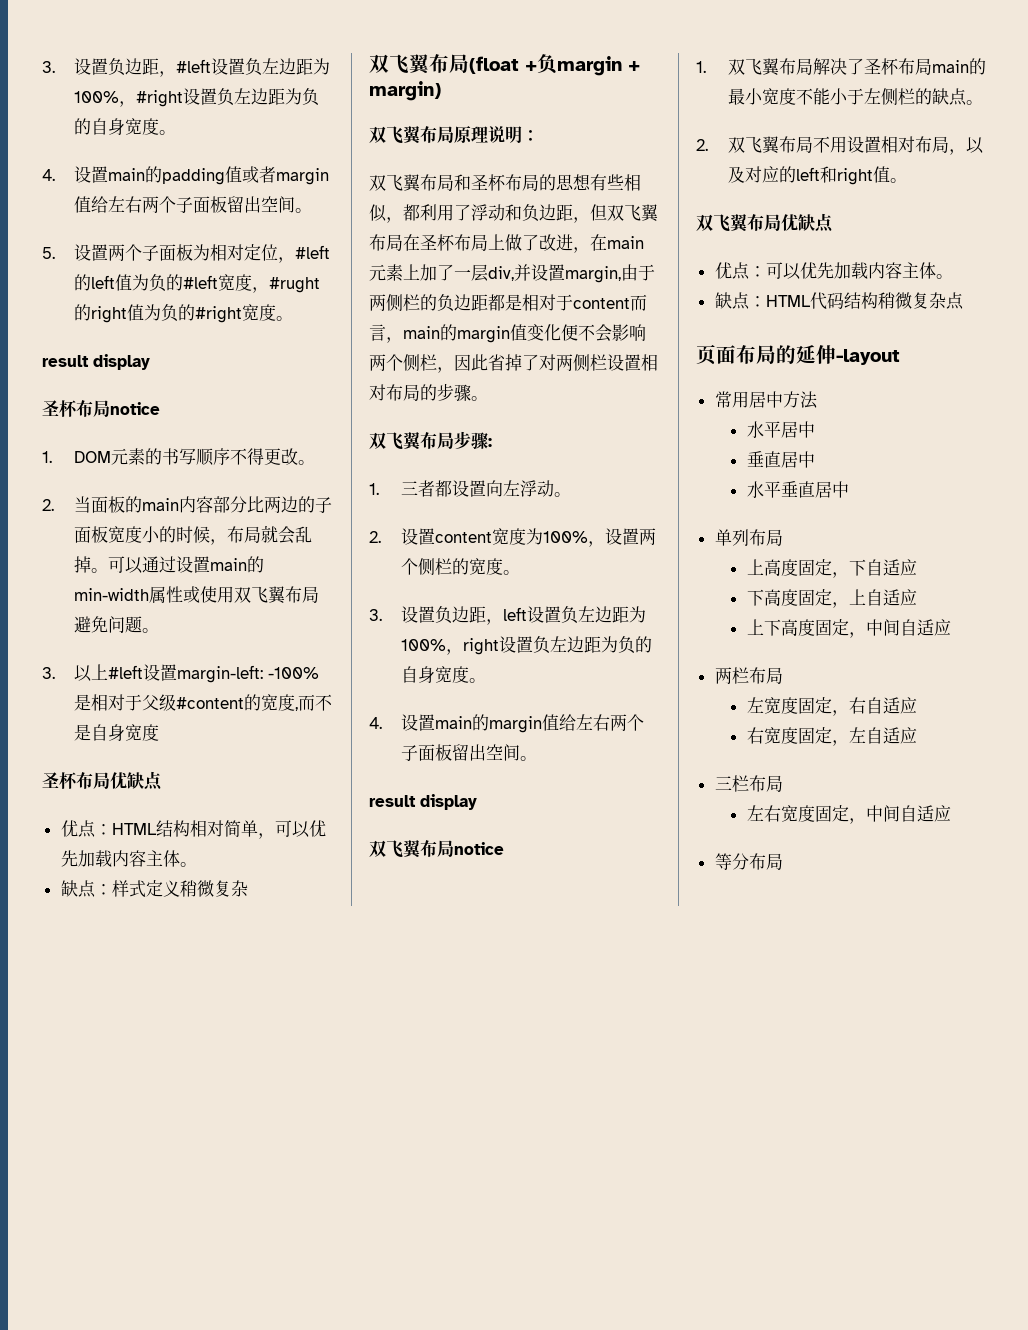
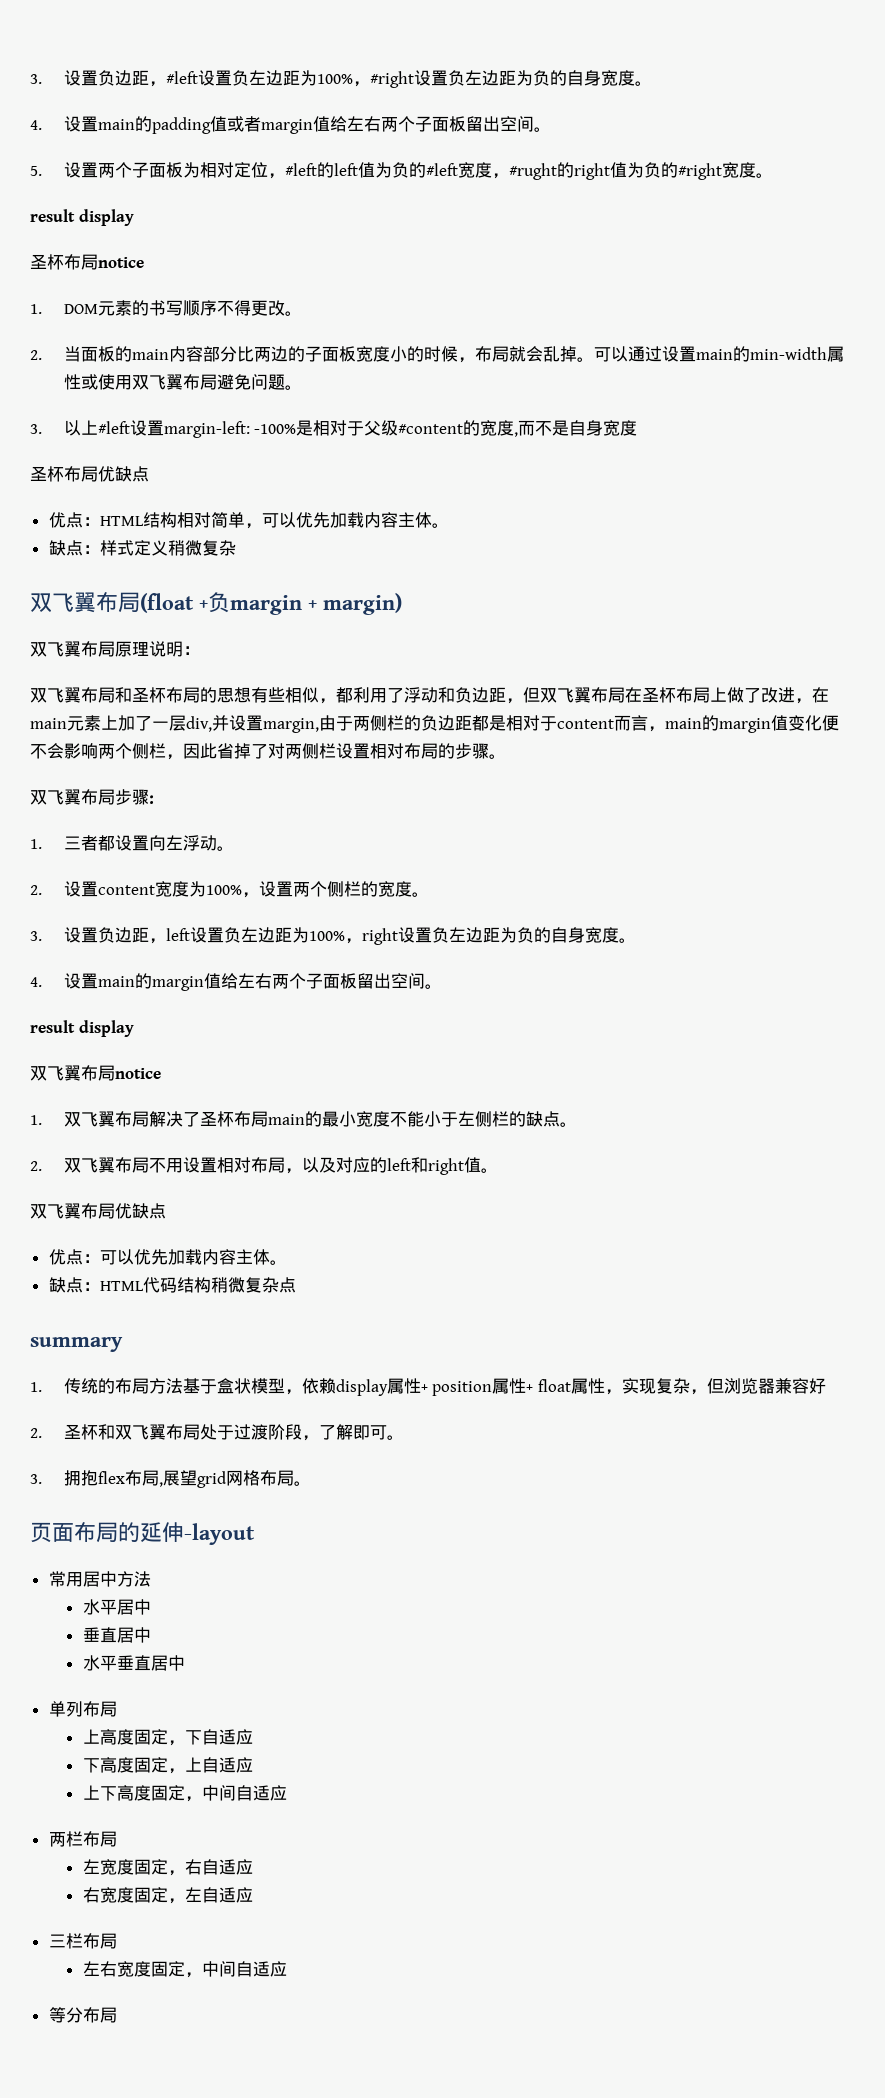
(964, 301) none -> [30,1337,123,1352] [30,1378,827,1396] [30,1424,404,1441] [30,1470,311,1488] // summary // 1.传统的布局方法基于盒状模型，依赖display属性+ position属性+ float属性，实现复杂，但浏览器兼容好 // 2.圣杯和双飞翼布局处于过渡阶段，了解即可。 // 3.拥抱flex布局,展望grid网格布局。

